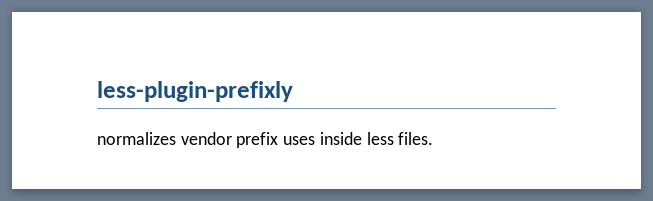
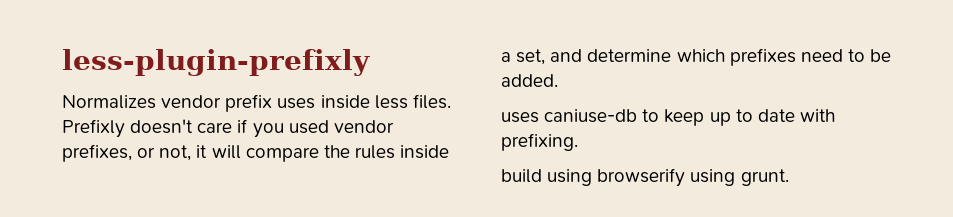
[97,132,176,145] normalizes -> [62,95,156,109] Normalizes
(434, 138) none -> [62,119,394,138] [62,144,450,162] [501,48,892,66] [501,74,558,87] [501,109,835,126] [501,133,578,151] [501,168,789,187] Prefixly doesn't care if you used vendor prefixes, or not, it will compare the rules inside a set, and determine which prefixes need to be added. // uses caniuse-db to keep up to date with prefixing. // build using browserify using grunt.

